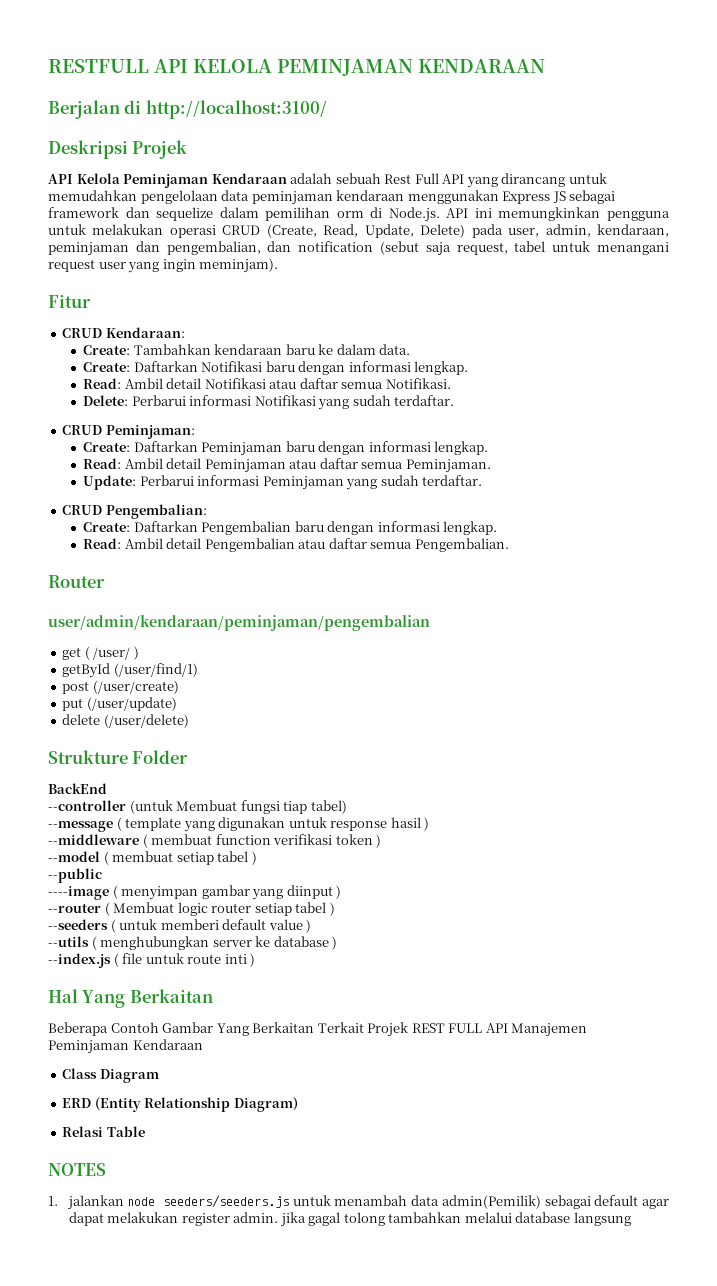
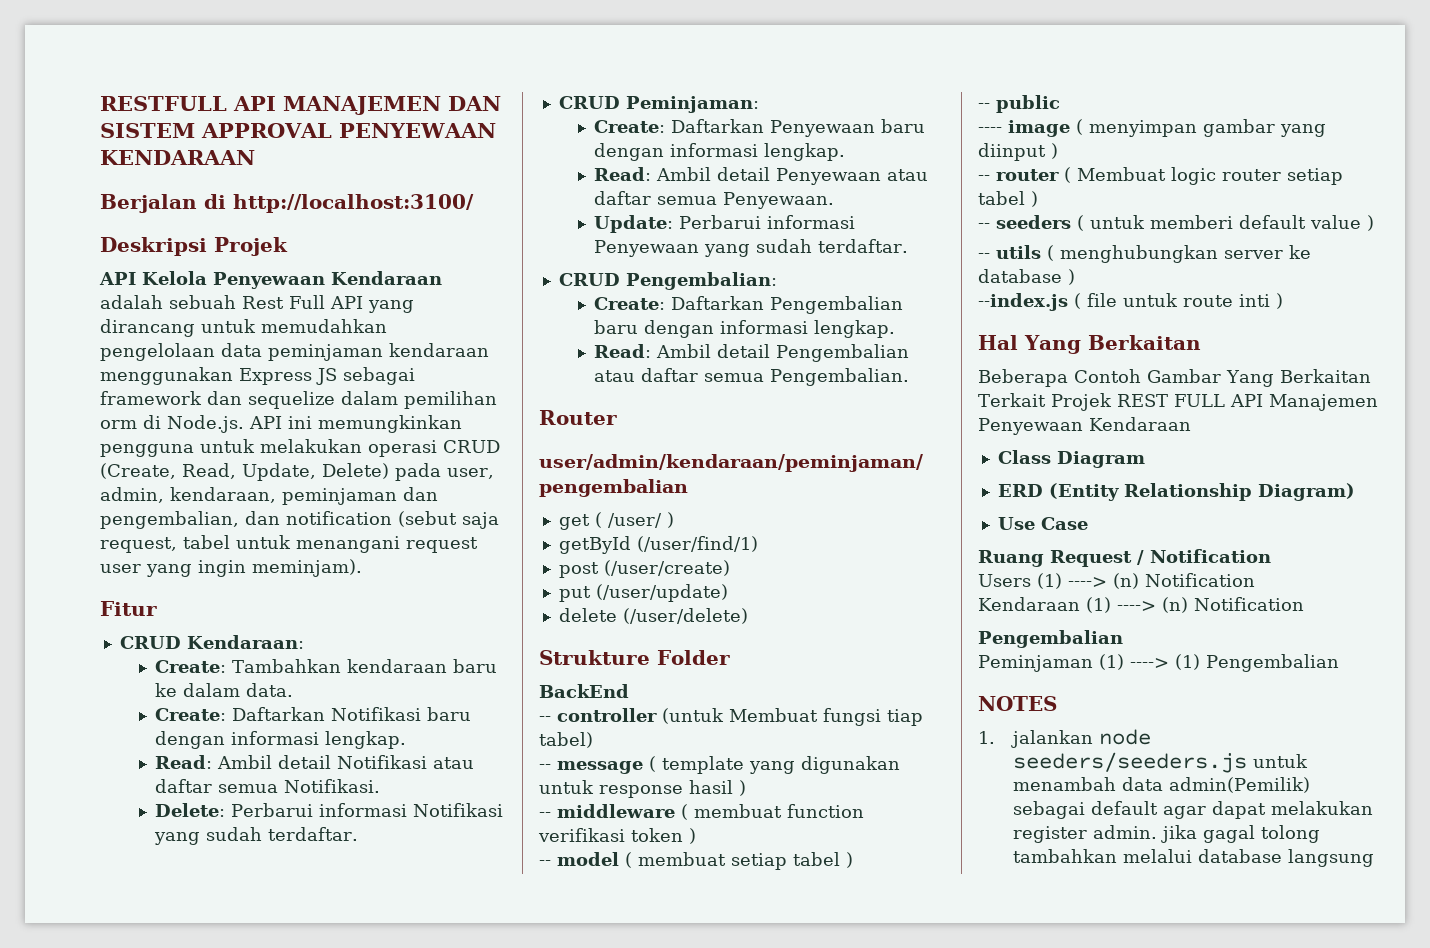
[193,59,413,76] KELOLA PEMINJAMAN -> [283,96,501,115] [100,123,496,138] MANAJEMEN DAN SISTEM APPROVAL PENYEWAAN
[123,174,209,188] Peminjaman -> [213,272,325,289] Penyewaan
[201,441,489,456] [83,458,491,473] Peminjaman baru dengan informasi lengkap. // Read: Ambil detail Peminjaman atau daftar semua Peminjaman. -> [769,119,925,137] [593,143,845,161] [593,167,928,185] [593,191,834,209] Penyewaan baru dengan informasi lengkap. // Read: Ambil detail Penyewaan atau daftar semua Penyewaan.
[262,476,344,490] Peminjaman -> [593,240,699,257] Penyewaan
[48,800,126,811] --controller -> [539,708,657,722] -- controller
[48,821,113,832] --message -> [539,761,643,774] -- message
[48,834,139,845] --middleware -> [539,804,675,818] -- middleware
[48,851,100,862] --model -> [539,852,619,866] -- model
[48,868,102,883] [48,886,109,900] --public // ----image -> [978,95,1060,113] [978,120,1070,137] -- public // ---- image
[48,903,101,913] --router -> [978,169,1059,181] -- router
[48,919,108,930] --seeders -> [978,215,1071,229] -- seeders
[48,936,89,947] --utils -> [978,245,1041,259] -- utils
[48,1040,129,1054] Peminjaman -> [978,418,1083,435] Penyewaan
[62,1126,145,1137] Relasi Table -> [997,517,1088,530] [978,549,1271,567] [978,573,1255,589] [978,597,1304,613] [978,630,1123,648] [978,654,1339,672] Use Case // Ruang Request / Notification // Users (1) ----> (n) Notification // Kendaraan (1) ----> (n) Notification // Pengembalian // Peminjaman (1) ----> (1) Pengembalian

